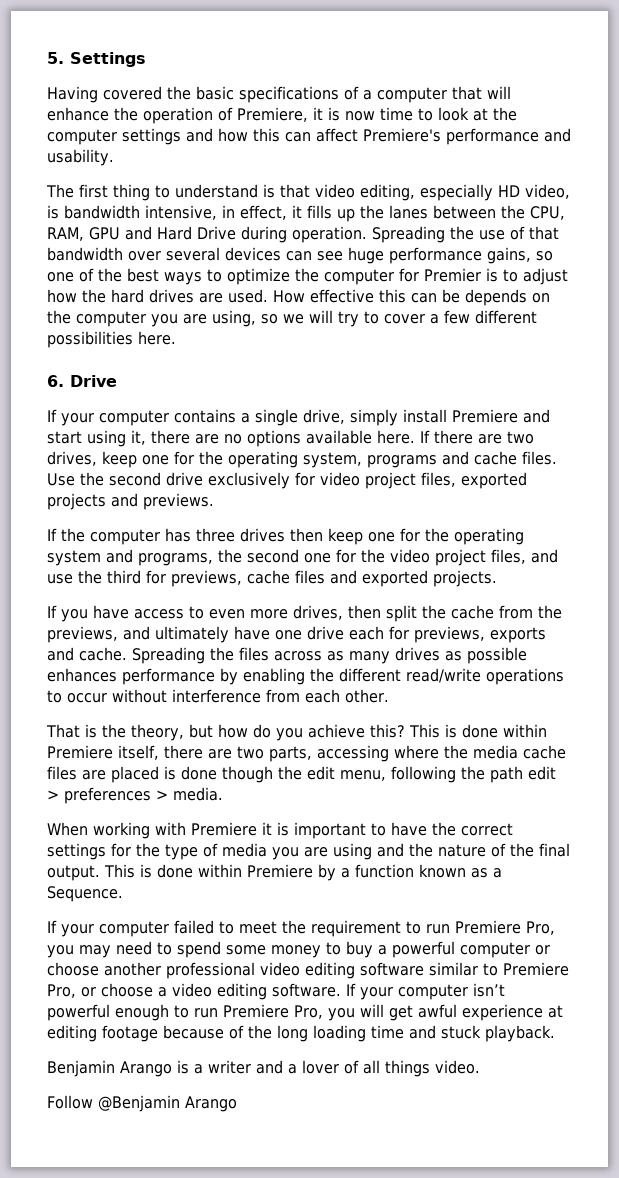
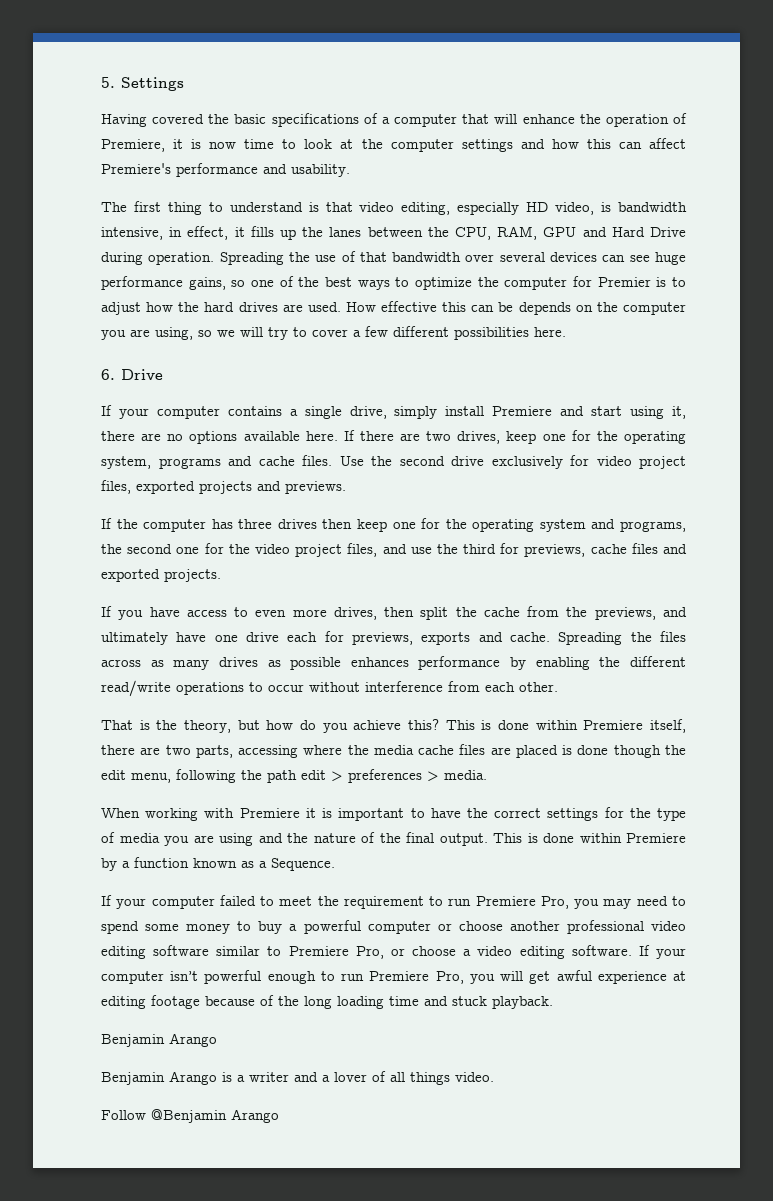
(172, 1069) none -> [101,1071,217,1085] // Benjamin Arango

